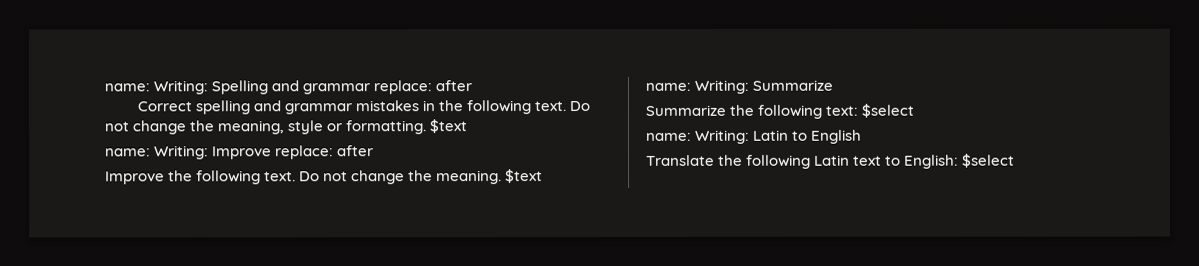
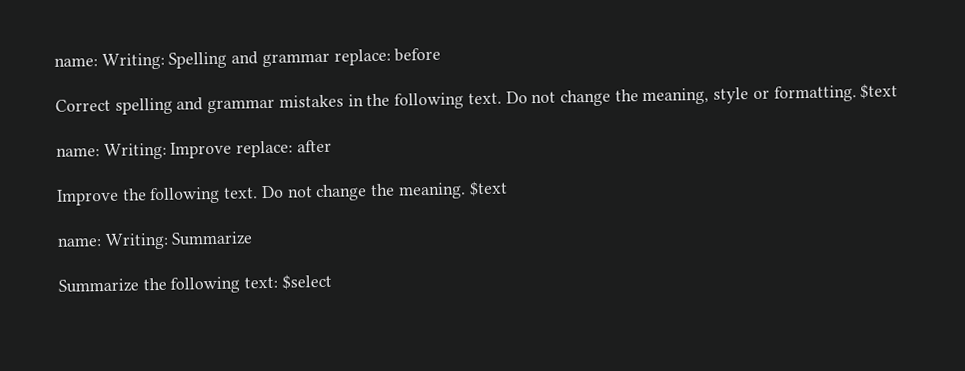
[435,80,473,92] after -> [394,47,442,62] before
[645,129,863,144] [646,153,1016,169] // name: Writing: Latin to English // Translate the following Latin text to English: $select -> (332, 281) none

